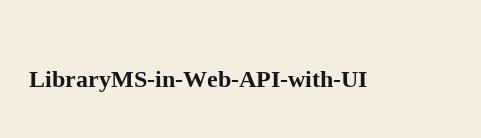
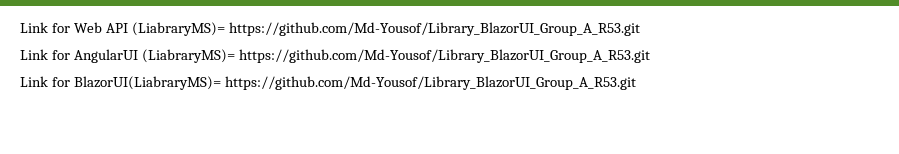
[29,71,367,92] LibraryMS-in-Web-API-with-UI -> [20,22,640,36] [20,49,650,63] [20,76,636,90] Link for Web API (LiabraryMS)= https://github.com/Md-Yousof/Library_BlazorUI_Group_A_R53.git // Link for AngularUI (LiabraryMS)= https://github.com/Md-Yousof/Library_BlazorUI_Group_A_R53.git // Link for BlazorUI(LiabraryMS)= https://github.com/Md-Yousof/Library_BlazorUI_Group_A_R53.git

